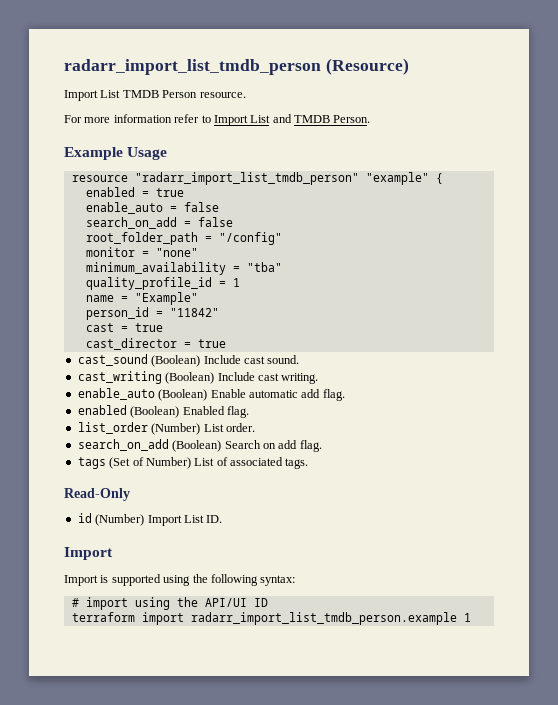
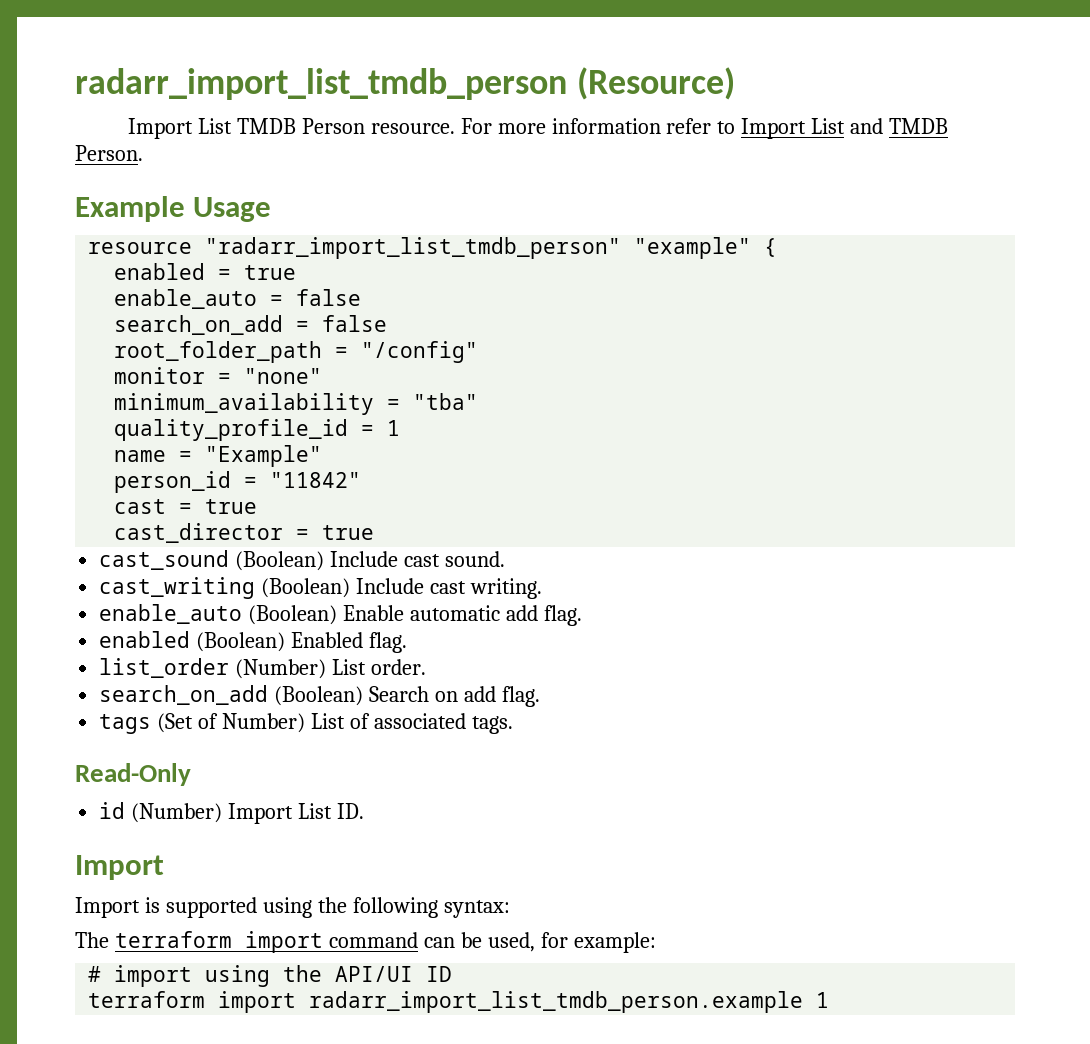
(246, 95) // -> (455, 128) none
(296, 580) none -> [75,931,656,953] // The terraform import command can be used, for example:

